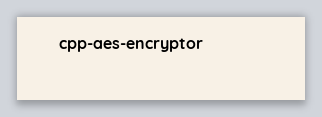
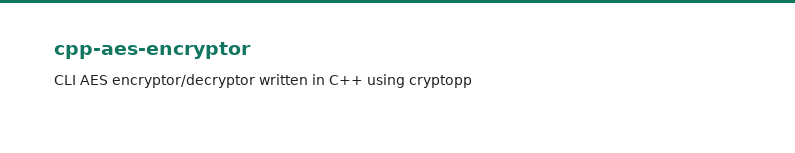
(203, 45) none -> [54,74,472,88] // CLI AES encryptor/decryptor written in C++ using cryptopp

